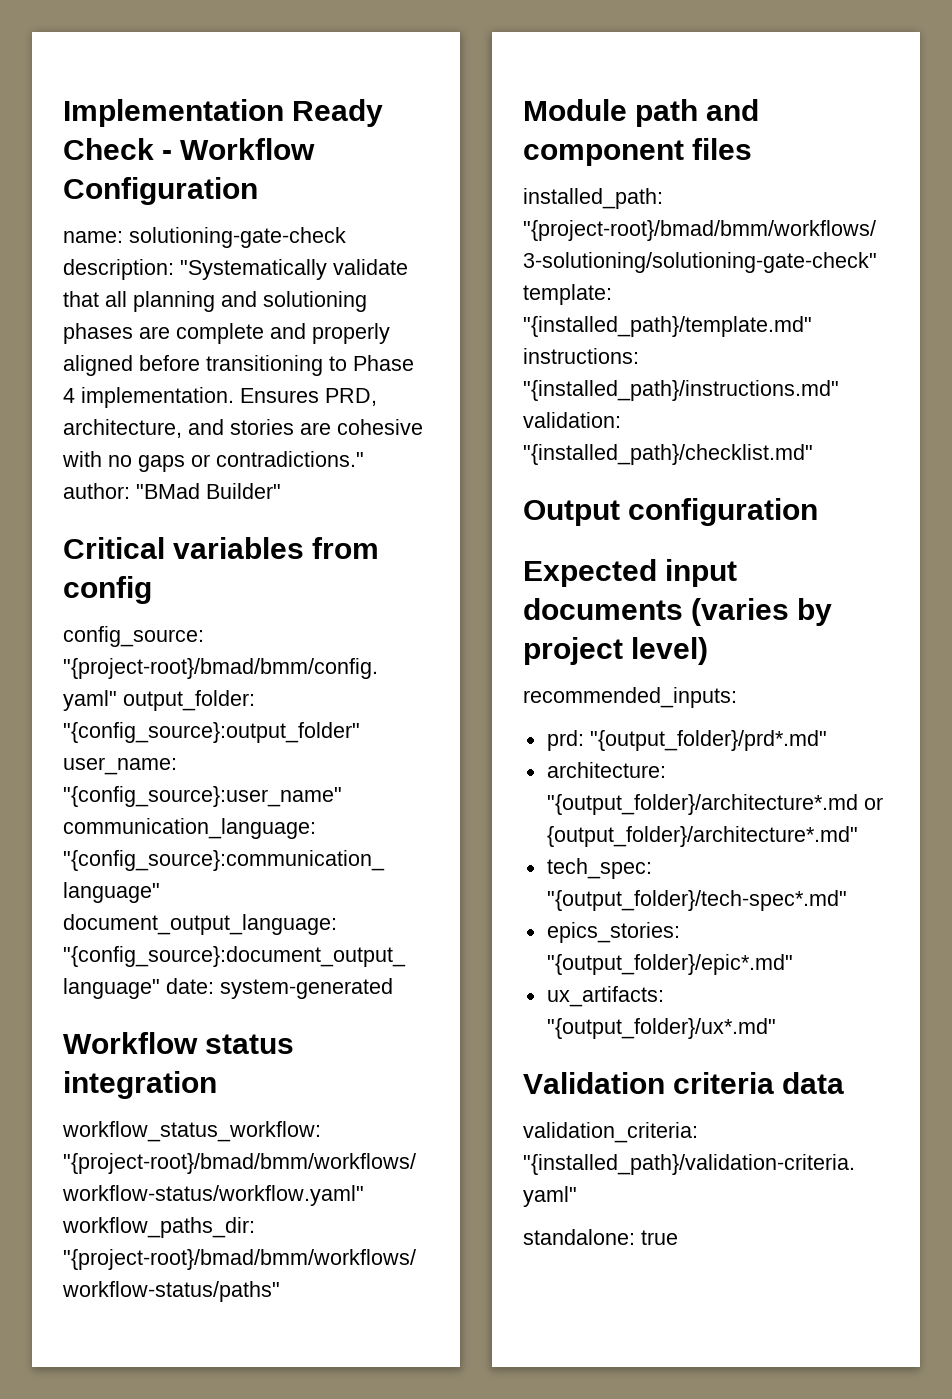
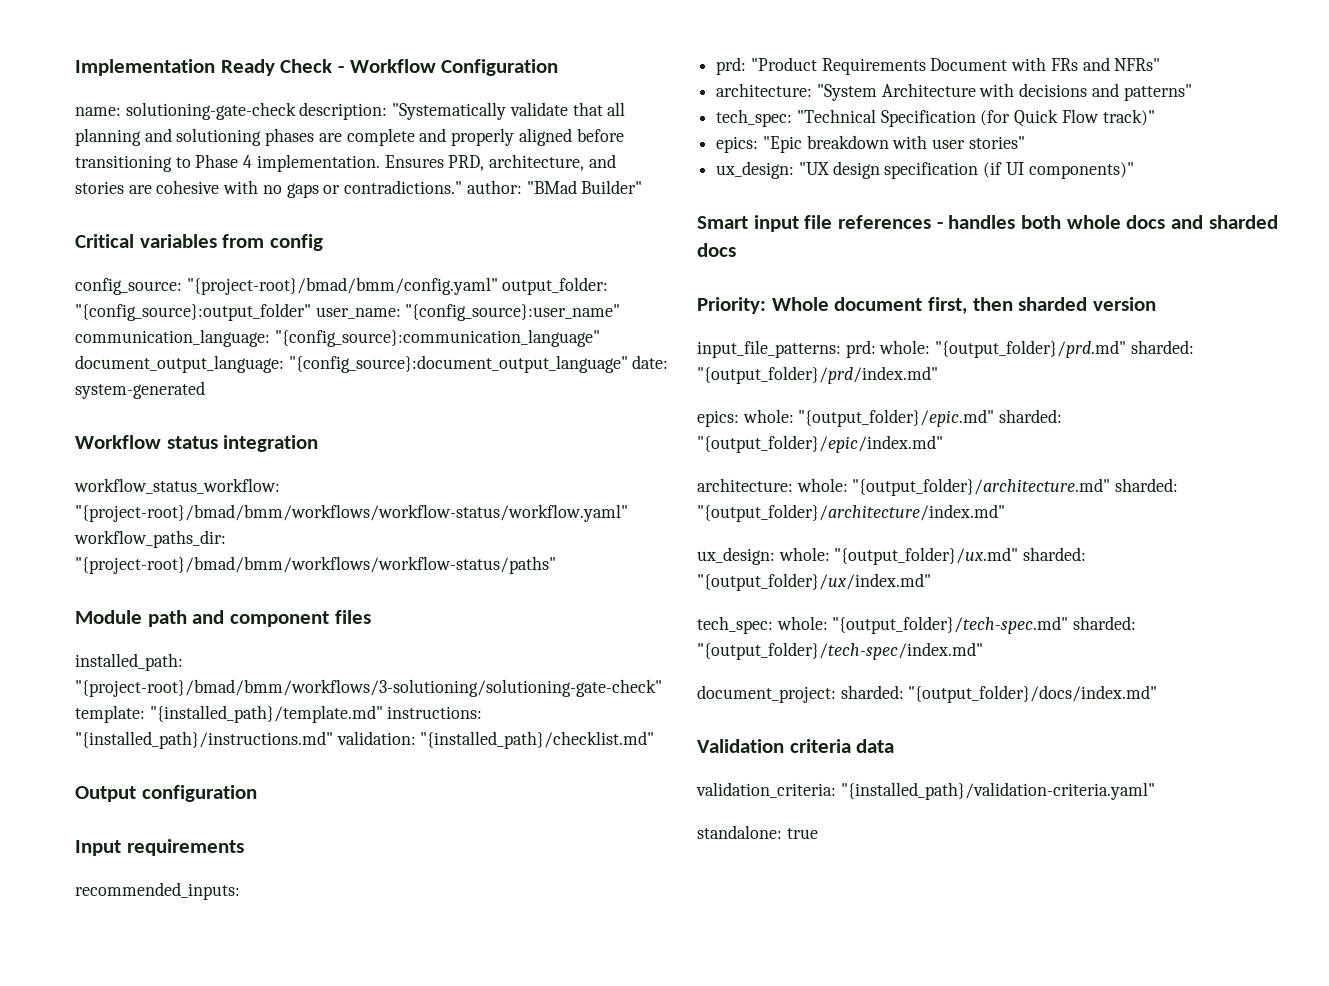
[523,559,738,587] [523,598,833,626] [523,637,709,665] [523,687,737,708] [546,730,827,751] [546,762,666,778] [546,794,883,815] [546,826,858,847] [546,858,652,879] [546,890,847,911] [546,922,680,943] [546,954,793,975] [546,986,664,1007] [546,1018,776,1039] Expected input documents (varies by project level) // recommended_inputs: // prd: "{output_folder}/prd*.md" // architecture: "{output_folder}/architecture*.md or {output_folder}/architecture*.md" // tech_spec: "{output_folder}/tech-spec*.md" // epics_stories: "{output_folder}/epic*.md" // ux_artifacts: "{output_folder}/ux*.md" -> [75,839,244,856] [75,882,240,900] [716,57,1161,75] [716,83,1192,101] [716,109,1155,127] [716,135,1025,153] [716,161,1134,179] [697,215,1278,232] [697,243,736,257] [697,297,1157,314] [697,340,1194,358] [697,366,938,384] [697,409,1063,427] [697,435,943,453] [697,478,1179,496] [697,504,1005,522] [697,547,1087,565] [697,573,931,591] [697,616,1137,634] [697,642,983,660] [697,685,1158,703] Input requirements // recommended_inputs: // prd: "Product Requirements Document with FRs and NFRs" // architecture: "System Architecture with decisions and patterns" // tech_spec: "Technical Specification (for Quick Flow track)" // epics: "Epic breakdown with user stories" // ux_design: "UX design specification (if UI components)" // Smart input file references - handles both whole docs and sharded docs // Priority: Whole document first, then sharded version // input_file_patterns: prd: whole: "{output_folder}/prd.md" sharded: "{output_folder}/prd/index.md" // epics: whole: "{output_folder}/epic.md" sharded: "{output_folder}/epic/index.md" // architecture: whole: "{output_folder}/architecture.md" sharded: "{output_folder}/architecture/index.md" // ux_design: whole: "{output_folder}/ux.md" sharded: "{output_folder}/ux/index.md" // tech_spec: whole: "{output_folder}/tech-spec.md" sharded: "{output_folder}/tech-spec/index.md" // document_project: sharded: "{output_folder}/docs/index.md"

